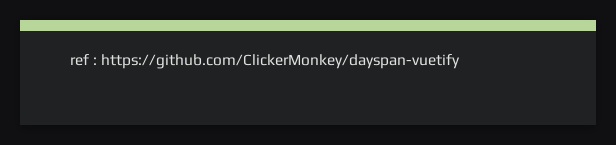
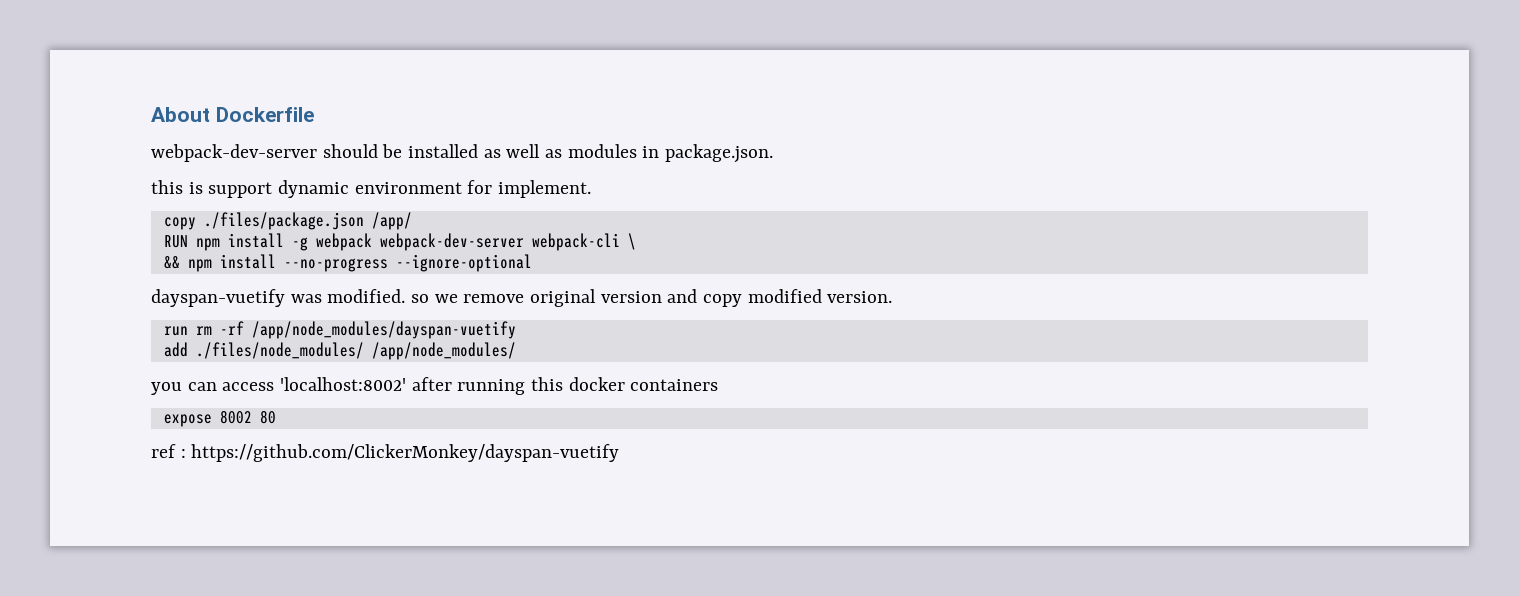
(70, 60) none -> [151,107,314,122] [151,144,774,163] [151,180,592,198] [163,212,412,230] [163,233,636,251] [163,254,532,272] [151,289,893,307] [163,321,516,339] [163,342,516,360] [151,377,719,395] [163,410,276,427] About Dockerfile // webpack-dev-server should be installed as well as modules in package.json. // this is support dynamic environment for implement. // copy ./files/package.json /app/ // RUN npm install -g webpack webpack-dev-server webpack-cli \ // && npm install --no-progress --ignore-optional // dayspan-vuetify was modified. so we remove original version and copy modified version. // run rm -rf /app/node_modules/dayspan-vuetify // add ./files/node_modules/ /app/node_modules/ // you can access 'localhost:8002' after running this docker containers // expose 8002 80 //

